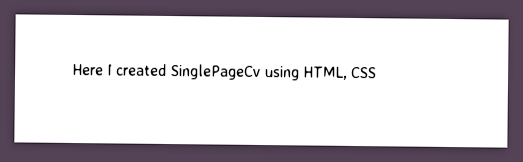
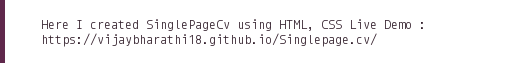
(378, 72) none -> [349,19,426,29] [41,33,377,47] Live Demo : https://vijaybharathi18.github.io/Singlepage.cv/

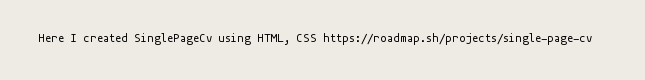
[349,19,426,29] [41,33,377,47] Live Demo : https://vijaybharathi18.github.io/Singlepage.cv/ -> [323,33,592,45] https://roadmap.sh/projects/single-page-cv

